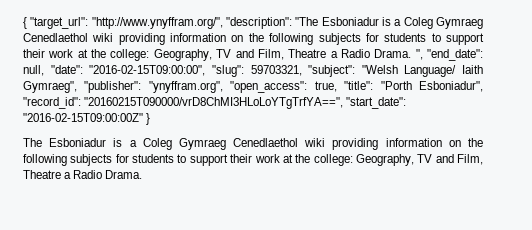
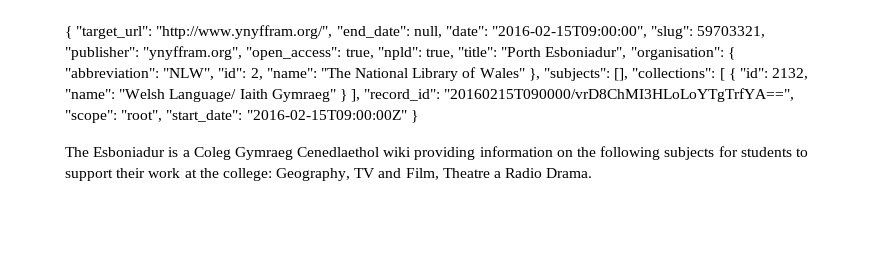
[226,17,483,29] [23,33,485,45] [23,49,423,61] "description": "The Esboniadur is a Coleg Gymraeg Cenedlaethol wiki providing information on the following subjects for students to support their work at the college: Geography, TV and Film, Theatre a Radio Drama. ", -> (333, 32) none
[308,65,483,77] [23,81,77,93] "subject": "Welsh Language/ Iaith Gymraeg", -> (766, 32) none
(337, 86) none -> [377,47,454,60] "npld": true,
[23,97,344,109] "record_id": "20160215T090000/vrD8ChMI3HLoLoYTgTrfYA==", -> [630,47,735,60] [65,67,809,81] [65,88,795,102] [65,110,163,123] "organisation": { "abbreviation": "NLW", "id": 2, "name": "The National Library of Wales" }, "subjects": [], "collections": [ { "id": 2132, "name": "Welsh Language/ Iaith Gymraeg" } ], "record_id": "20160215T090000/vrD8ChMI3HLoLoYTgTrfYA==", "scope": "root",

